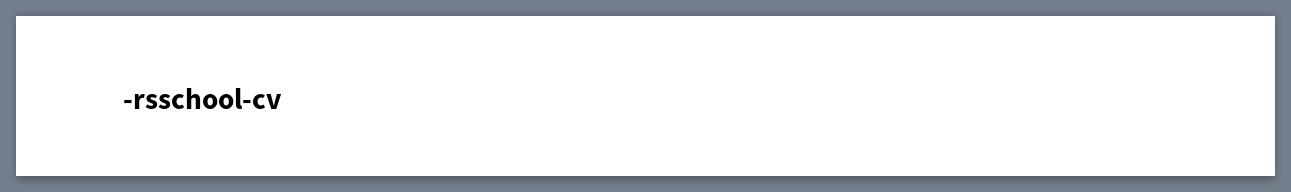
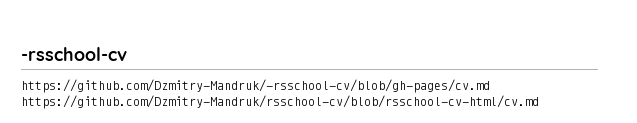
(282, 98) none -> [21,79,490,93] [21,95,539,109] // https://github.com/Dzmitry-Mandruk/-rsschool-cv/blob/gh-pages/cv.md https://github.com/Dzmitry-Mandruk/rsschool-cv/blob/rsschool-cv-html/cv.md

